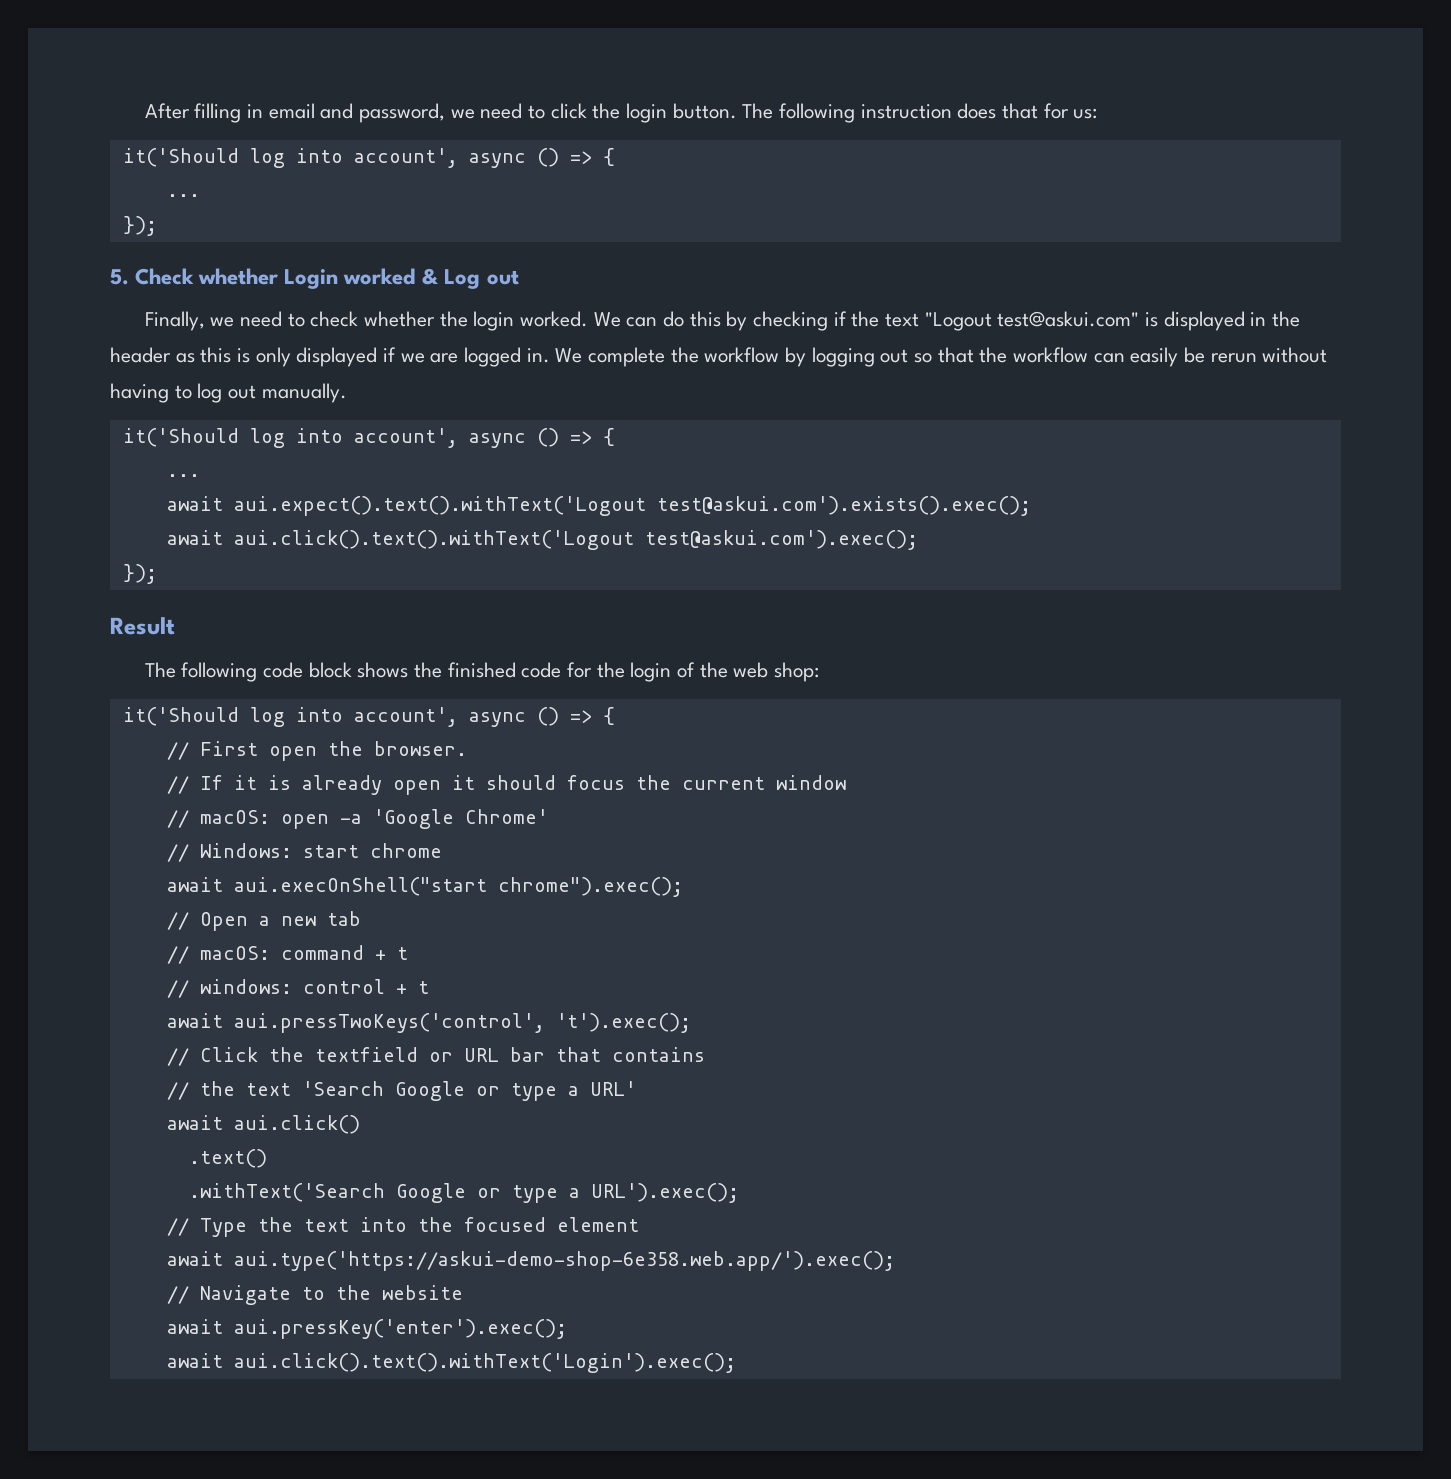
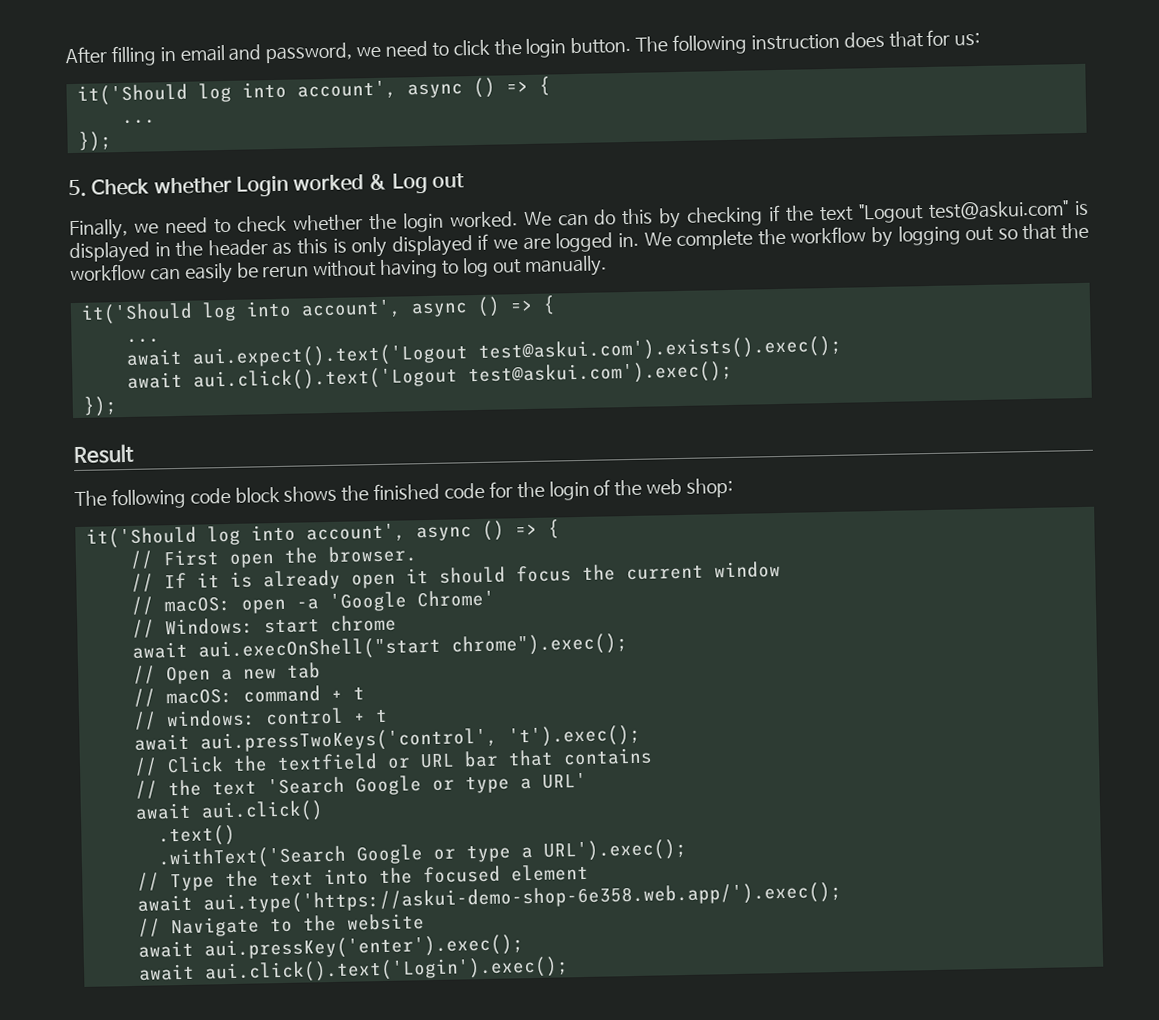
[233,496,646,516] aui.expect().text().withText('Logout -> [191,343,469,369] aui.expect().text('Logout
[233,530,634,550] aui.click().text().withText('Logout -> [192,366,458,392] aui.click().text('Logout
[233,1353,736,1373] aui.click().text().withText('Login').exec(); -> [203,956,569,984] aui.click().text('Login').exec();

